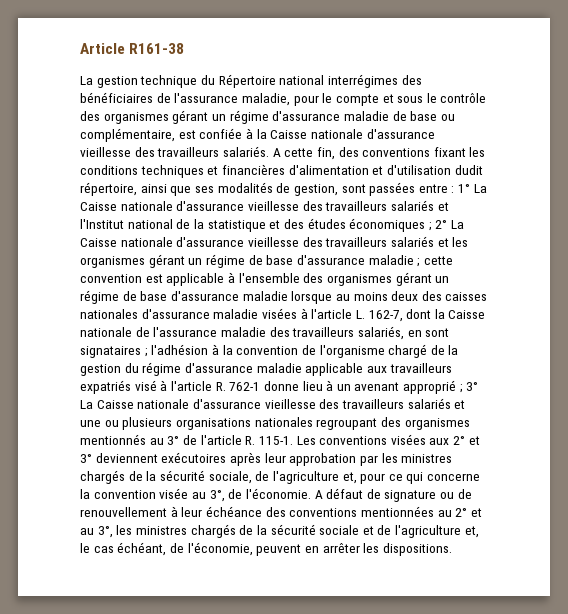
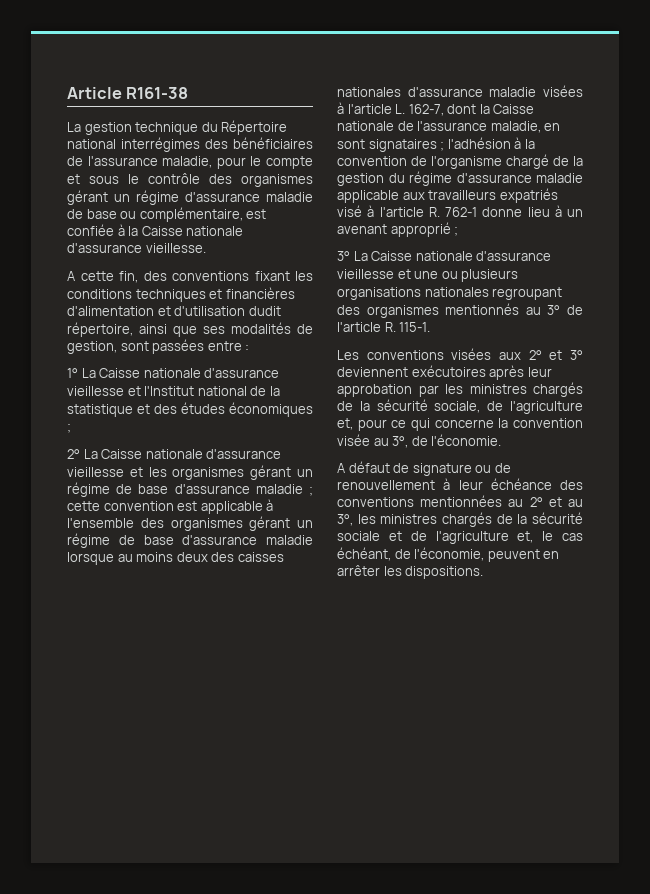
[80,146,269,157] vieillesse des travailleurs salariés. -> [145,243,206,253] vieillesse. //
(455, 189) none -> (250, 347) //
[302,200,434,211] des travailleurs salariés -> (124, 391) none
(432, 226) none -> (71, 428) //
[302,236,434,247] des travailleurs salariés -> (124, 472) none
[220,326,404,340] maladie des travailleurs salariés, -> [490,121,541,133] maladie,
(463, 388) none -> (459, 231) //
[319,398,451,409] des travailleurs salariés -> (394, 274) none
(293, 440) none -> (431, 327) //
(311, 493) none -> (502, 440) //

